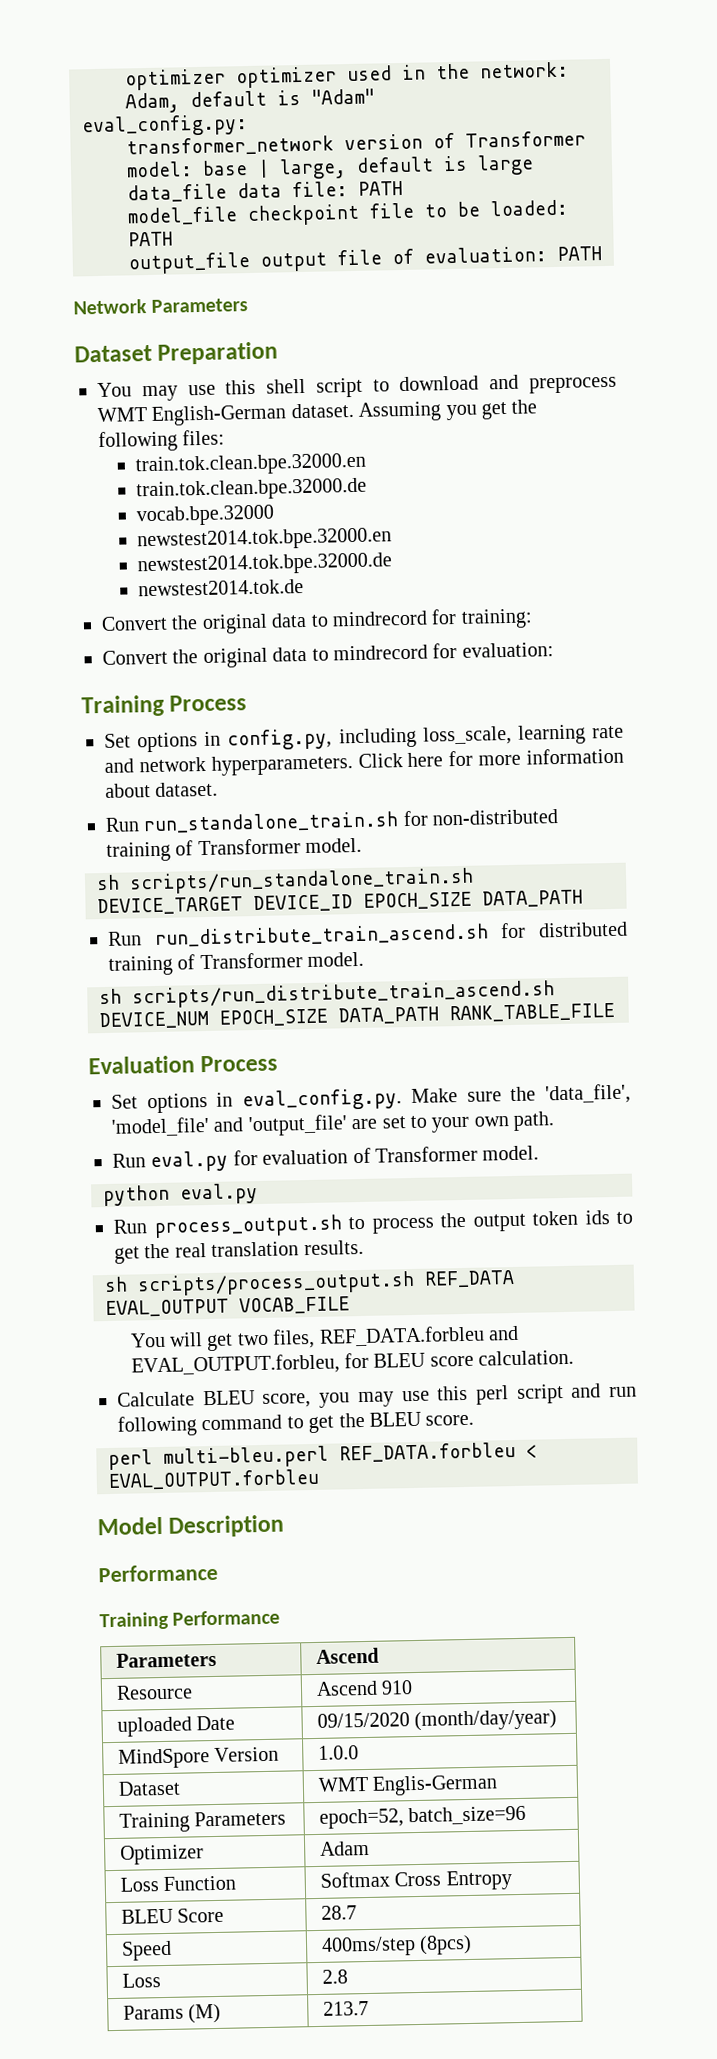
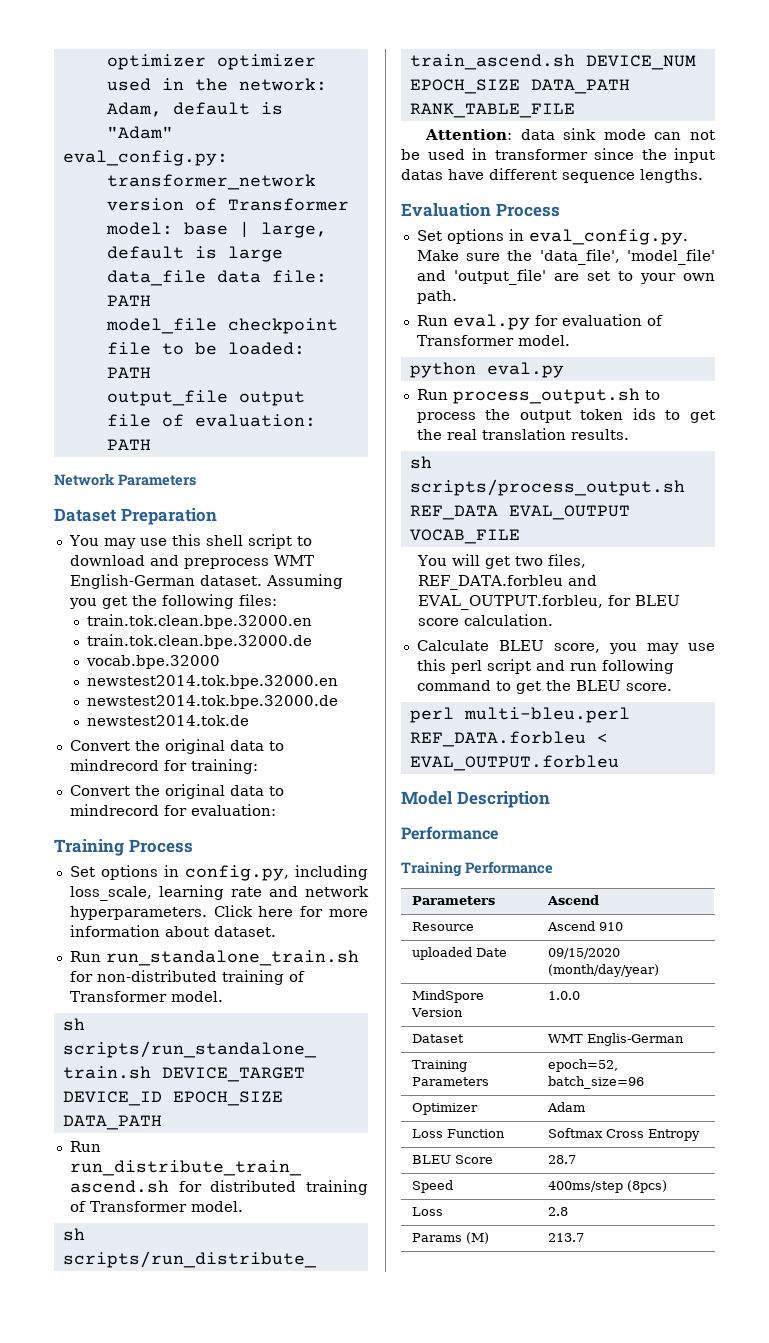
(615, 1012) none -> [425,128,715,140] [401,148,715,163] [401,168,703,183] // Attention: data sink mode can not be used in transformer since the input datas have different sequence lengths.

